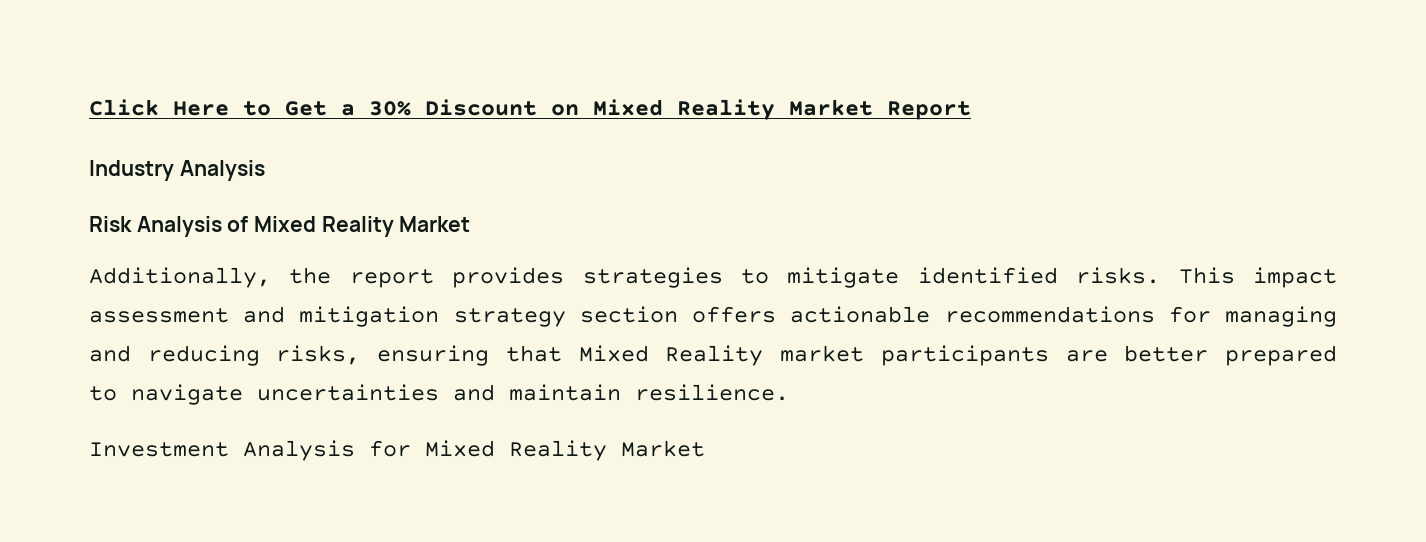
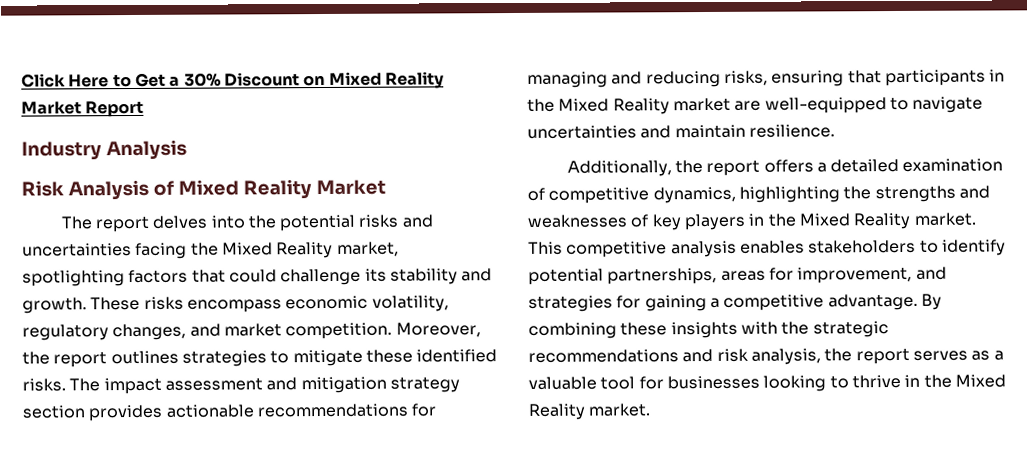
[89,267,565,288] Additionally, the report provides -> [60,214,434,233] [22,241,399,259] [22,268,493,287] [22,295,449,314] [22,322,481,341] [22,350,179,368] The report delves into the potential risks and uncertainties facing the Mixed Reality market, spotlighting factors that could challenge its stability and growth. These risks encompass economic volatility, regulatory changes, and market competition. Moreover, the report outlines
(900, 277) none -> [365,349,413,363] these
[1178,267,1235,284] This -> [69,378,101,392] The
[692,306,777,323] offers -> [88,404,164,422] provides
[578,345,1338,366] Mixed Reality market participants are better prepared -> [884,69,1006,87] [527,97,887,115] participants in the Mixed Reality market are well-equipped
[89,440,705,461] Investment Analysis for Mixed Reality Market -> [566,158,1004,177] [527,185,990,204] [527,212,977,231] [528,239,1006,258] [528,266,947,285] [528,293,942,312] [528,321,889,339] [528,347,1004,365] [528,374,1006,392] [528,403,651,420] Additionally, the report offers a detailed examination of competitive dynamics, highlighting the strengths and weaknesses of key players in the Mixed Reality market. This competitive analysis enables stakeholders to identify potential partnerships, areas for improvement, and strategies for gaining a competitive advantage. By combining these insights with the strategic recommendations and risk analysis, the report serves as a valuable tool for businesses looking to thrive in the Mixed Reality market.

